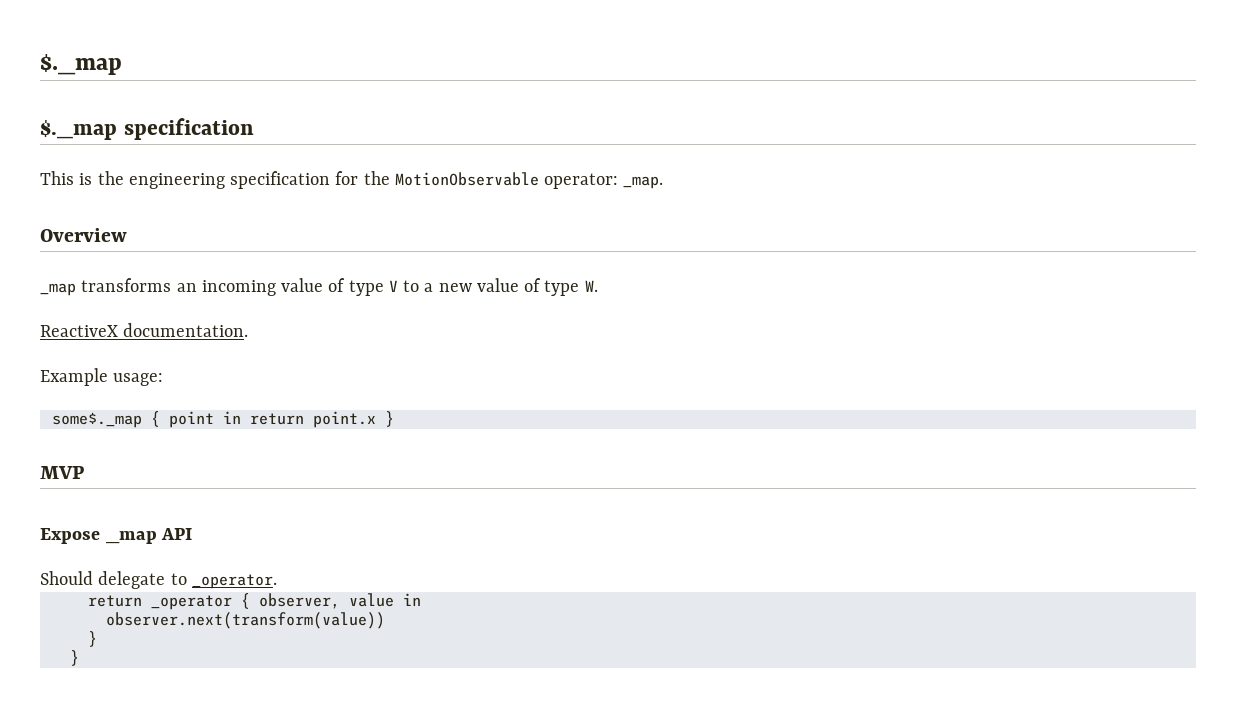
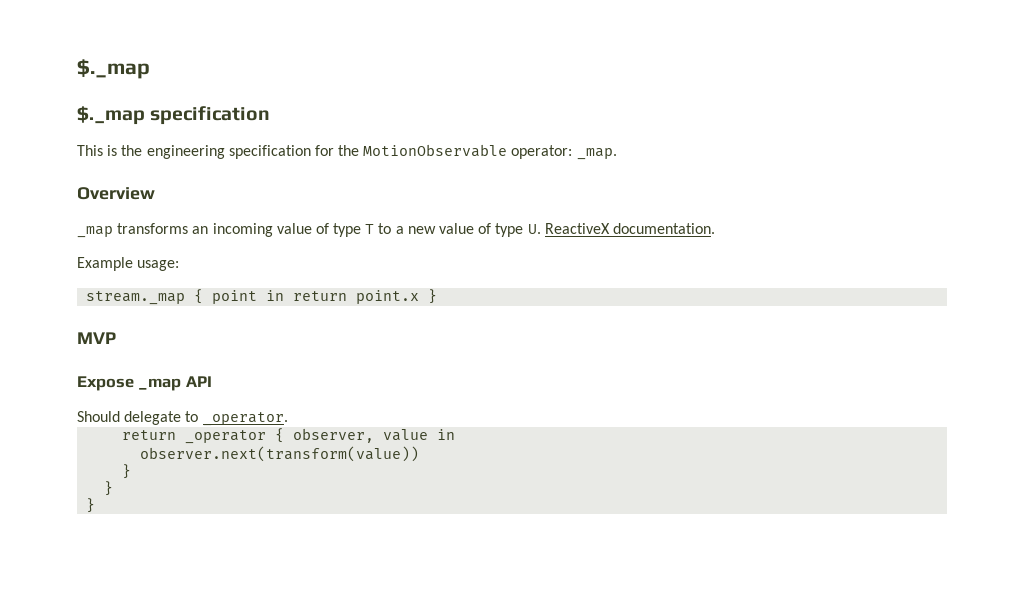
[388,280,398,292] V -> [365,224,375,234] T
[584,280,598,292] W. // -> [527,224,541,234] U.
[51,412,142,428] some$._map -> [86,291,186,305] stream._map
(79, 658) none -> [86,498,96,513] // }

